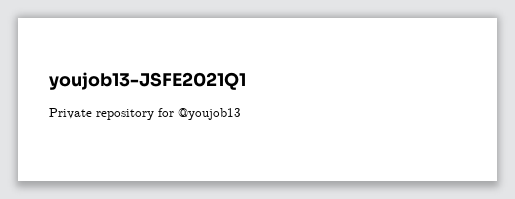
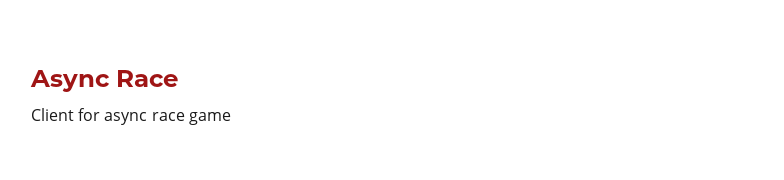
[49,72,246,90] [49,108,241,120] youjob13-JSFE2021Q1 // Private repository for @youjob13 -> [30,70,178,92] [31,108,231,125] Async Race // Client for async race game

